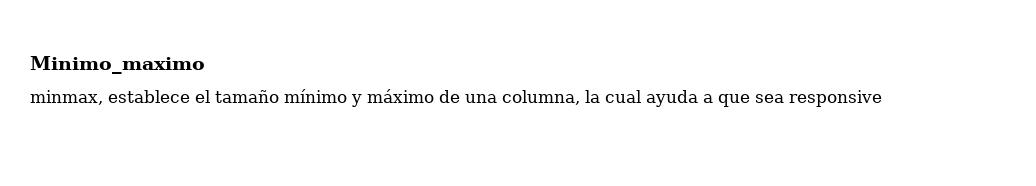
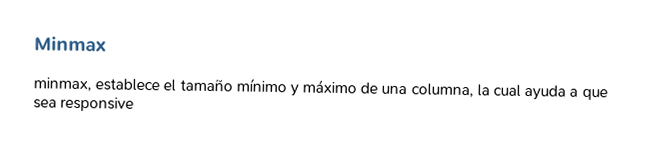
[30,56,205,74] Minimo_maximo -> [34,36,107,52] Minmax

